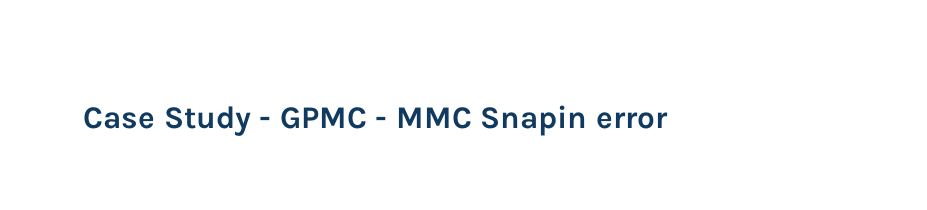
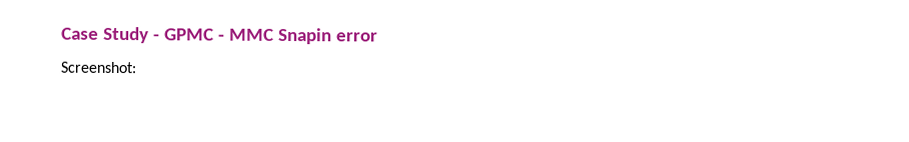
(668, 120) none -> [60,61,137,74] // Screenshot:

